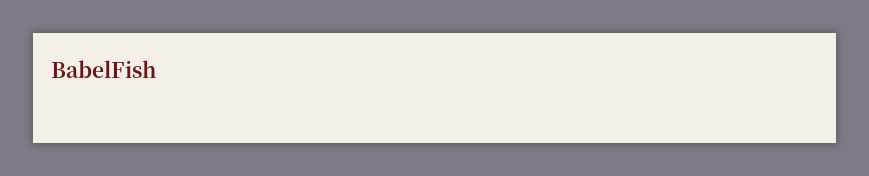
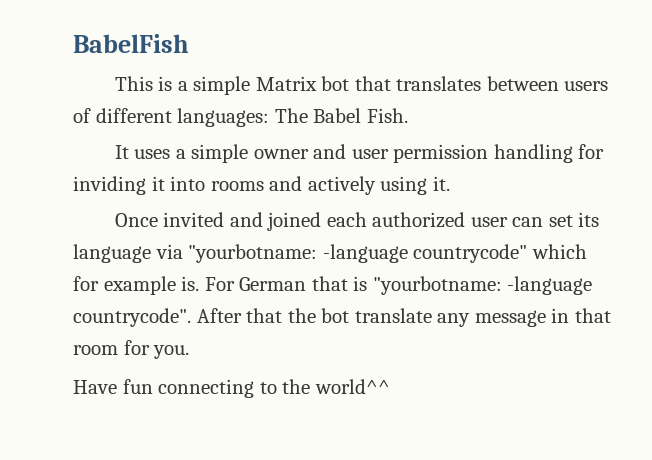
(156, 69) none -> [114,76,609,95] [73,108,408,127] [114,144,605,163] [73,176,450,195] [114,212,600,231] [73,244,587,263] [73,276,593,295] [73,308,611,327] [73,340,190,359] [73,379,390,398] // This is a simple Matrix bot that translates between users of different languages: The Babel Fish. // It uses a simple owner and user permission handling for inviding it into rooms and actively using it. // Once invited and joined each authorized user can set its language via "yourbotname: -language countrycode" which for example is. For German that is "yourbotname: -language countrycode". After that the bot translate any message in that room for you. // Have fun connecting to the world^^

